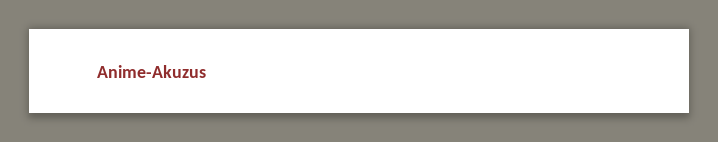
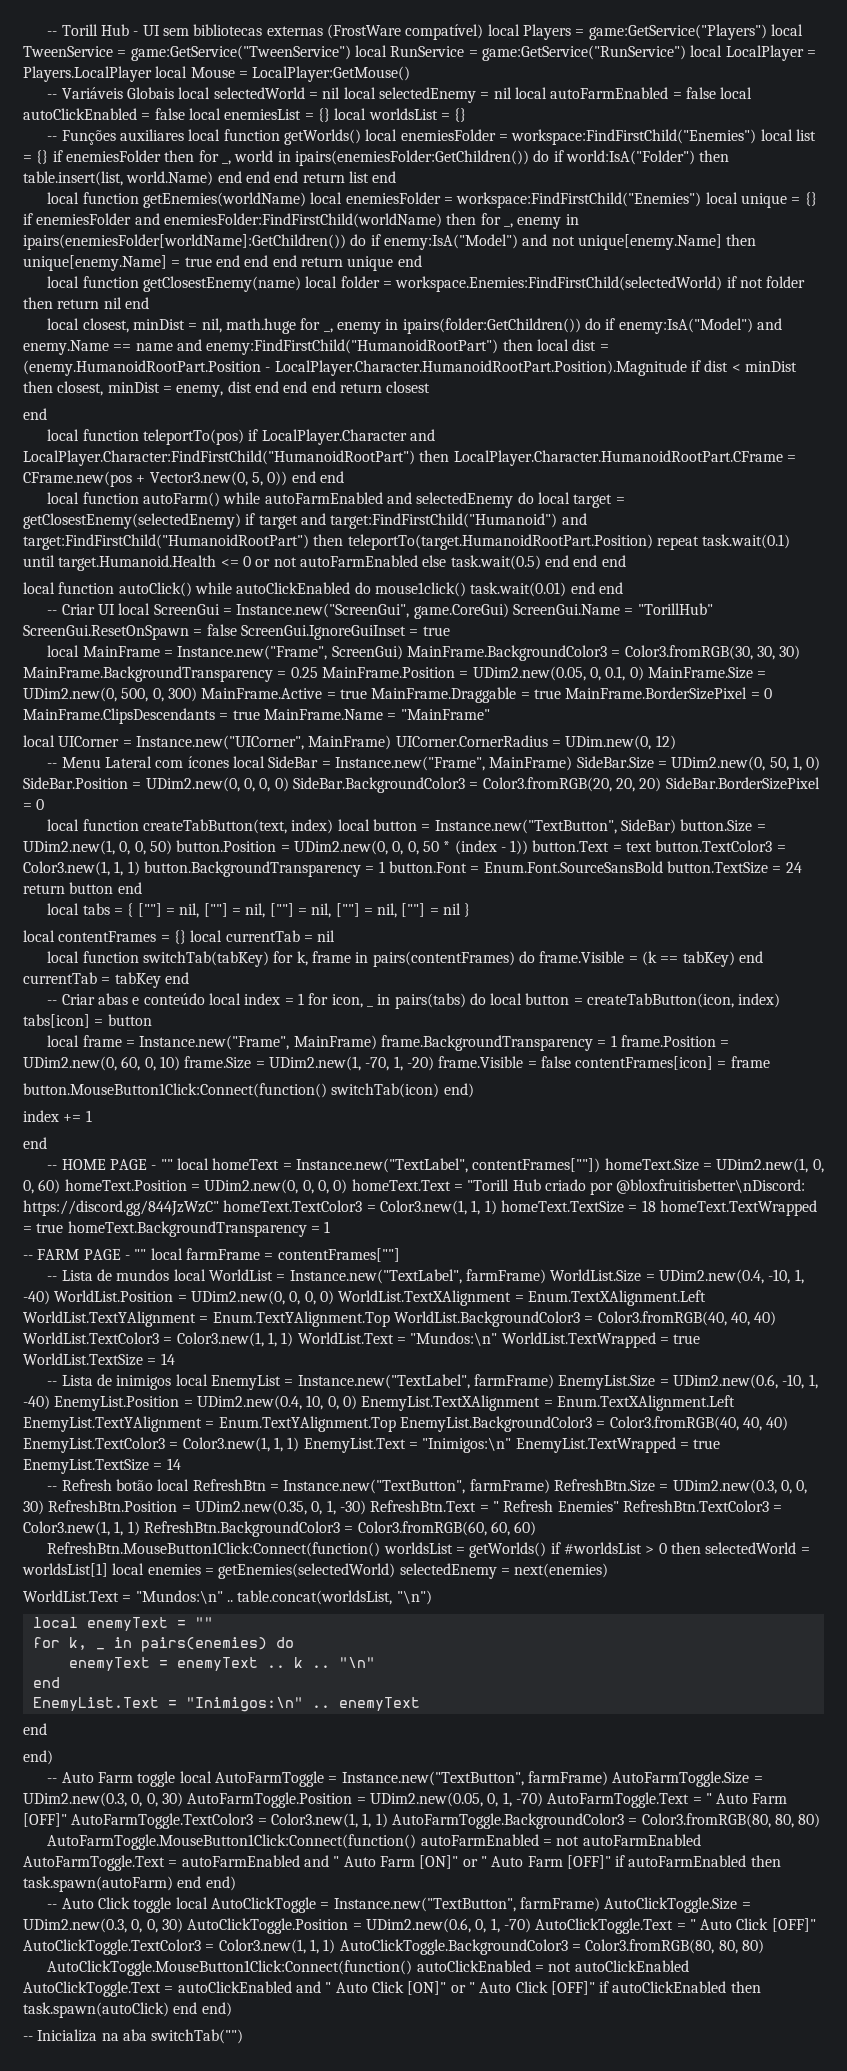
[97,65,206,78] Anime-Akuzus -> [47,24,803,40] [23,45,816,61] [23,66,411,82] [47,87,753,103] [23,108,467,122] [47,129,816,145] [23,150,730,166] [23,171,397,186] [47,192,817,208] [23,213,579,229] [23,234,757,250] [23,255,422,271] [47,276,806,292] [23,297,149,309] [47,318,782,334] [23,339,609,355] [23,360,797,376] [23,381,431,397] [23,408,47,420] [47,429,435,445] [23,450,796,466] [23,471,344,487] [47,492,625,508] [23,513,587,529] [23,534,791,550] [23,555,626,571] [23,582,623,597] [47,603,713,619] [23,624,450,640] [47,645,801,661] [23,666,767,682] [23,687,772,703] [23,708,490,724] [23,735,676,750] [47,756,821,771] [23,777,820,793] [23,799,45,810] [47,819,766,834] [23,840,786,855] [23,861,802,877] [23,882,142,894] [47,903,471,918] [23,930,336,944] [47,951,763,967] [23,972,189,988] [47,993,373,1008] [377,993,781,1009] [23,1014,152,1028] [47,1035,730,1051] [23,1056,770,1071] [23,1083,474,1098] [23,1110,92,1122] [23,1137,47,1149] [47,1158,824,1173] [23,1179,806,1195] [23,1200,817,1216] [23,1221,331,1237] [23,1248,400,1262] [47,1269,804,1284] [23,1290,706,1306] [23,1311,777,1327] [23,1332,701,1348] [23,1353,175,1366] [47,1374,818,1390] [23,1395,735,1411] [23,1416,789,1432] [23,1437,721,1453] [23,1458,181,1474] [47,1479,808,1494] [23,1500,783,1515] [23,1521,537,1537] [47,1542,810,1558] [22,1563,609,1579] [23,1590,432,1605] [32,1617,213,1631] [32,1637,105,1650] [113,1637,294,1652] [68,1657,375,1671] [32,1677,60,1688] [32,1697,420,1712] [23,1723,47,1735] [23,1750,53,1765] [47,1771,763,1787] [23,1792,788,1808] [23,1813,821,1829] [47,1834,701,1850] [23,1855,781,1871] [23,1876,236,1892] [47,1897,751,1913] [23,1918,816,1934] [23,1939,764,1955] [47,1960,689,1976] [23,1981,761,1997] [23,2002,232,2018] [23,2029,244,2044] -- Torill Hub - UI sem bibliotecas externas (FrostWare compatível) local Players = game:GetService("Players") local TweenService = game:GetService("TweenService") local RunService = game:GetService("RunService") local LocalPlayer = Players.LocalPlayer local Mouse = LocalPlayer:GetMouse() // -- Variáveis Globais local selectedWorld = nil local selectedEnemy = nil local autoFarmEnabled = false local autoClickEnabled = false local enemiesList = {} local worldsList = {} // -- Funções auxiliares local function getWorlds() local enemiesFolder = workspace:FindFirstChild("Enemies") local list = {} if enemiesFolder then for _, world in ipairs(enemiesFolder:GetChildren()) do if world:IsA("Folder") then table.insert(list, world.Name) end end end return list end // local function getEnemies(worldName) local enemiesFolder = workspace:FindFirstChild("Enemies") local unique = {} if enemiesFolder and enemiesFolder:FindFirstChild(worldName) then for _, enemy in ipairs(enemiesFolder[worldName]:GetChildren()) do if enemy:IsA("Model") and not unique[enemy.Name] then unique[enemy.Name] = true end end end return unique end // local function getClosestEnemy(name) local folder = workspace.Enemies:FindFirstChild(selectedWorld) if not folder then return nil end // local closest, minDist = nil, math.huge for _, enemy in ipairs(folder:GetChildren()) do if enemy:IsA("Model") and enemy.Name == name and enemy:FindFirstChild("HumanoidRootPart") then local dist = (enemy.HumanoidRootPart.Position - LocalPlayer.Character.HumanoidRootPart.Position).Magnitude if dist < minDist then closest, minDist = enemy, dist end end end return closest // end // local function teleportTo(pos) if LocalPlayer.Character and LocalPlayer.Character:FindFirstChild("HumanoidRootPart") then LocalPlayer.Character.HumanoidRootPart.CFrame = CFrame.new(pos + Vector3.new(0, 5, 0)) end end // local function autoFarm() while autoFarmEnabled and selectedEnemy do local target = getClosestEnemy(selectedEnemy) if target and target:FindFirstChild("Humanoid") and target:FindFirstChild("HumanoidRootPart") then teleportTo(target.HumanoidRootPart.Position) repeat task.wait(0.1) until target.Humanoid.Health <= 0 or not autoFarmEnabled else task.wait(0.5) end end end // local function autoClick() while autoClickEnabled do mouse1click() task.wait(0.01) end end // -- Criar UI local ScreenGui = Instance.new("ScreenGui", game.CoreGui) ScreenGui.Name = "TorillHub" ScreenGui.ResetOnSpawn = false ScreenGui.IgnoreGuiInset = true // local MainFrame = Instance.new("Frame", ScreenGui) MainFrame.BackgroundColor3 = Color3.fromRGB(30, 30, 30) MainFrame.BackgroundTransparency = 0.25 MainFrame.Position = UDim2.new(0.05, 0, 0.1, 0) MainFrame.Size = UDim2.new(0, 500, 0, 300) MainFrame.Active = true MainFrame.Draggable = true MainFrame.BorderSizePixel = 0 MainFrame.ClipsDescendants = true MainFrame.Name = "MainFrame" // local UICorner = Instance.new("UICorner", MainFrame) UICorner.CornerRadius = UDim.new(0, 12) // -- Menu Lateral com ícones local SideBar = Instance.new("Frame", MainFrame) SideBar.Size = UDim2.new(0, 50, 1, 0) SideBar.Position = UDim2.new(0, 0, 0, 0) SideBar.BackgroundColor3 = Color3.fromRGB(20, 20, 20) SideBar.BorderSizePixel = 0 // local function createTabButton(text, index) local button = Instance.new("TextButton", SideBar) button.Size = UDim2.new(1, 0, 0, 50) button.Position = UDim2.new(0, 0, 0, 50 * (index - 1)) button.Text = text button.TextColor3 = Color3.new(1, 1, 1) button.BackgroundTransparency = 1 button.Font = Enum.Font.SourceSansBold button.TextSize = 24 return button end // local tabs = { [""] = nil, [""] = nil, [""] = nil, [""] = nil, [""] = nil } // local contentFrames = {} local currentTab = nil // local function switchTab(tabKey) for k, frame in pairs(contentFrames) do frame.Visible = (k == tabKey) end currentTab = tabKey end // -- Criar abas e conteúdo local index = 1 for icon, _ in pairs(tabs) do local button = createTabButton(icon, index) tabs[icon] = button // local frame = Instance.new("Frame", MainFrame) frame.BackgroundTransparency = 1 frame.Position = UDim2.new(0, 60, 0, 10) frame.Size = UDim2.new(1, -70, 1, -20) frame.Visible = false contentFrames[icon] = frame // button.MouseButton1Click:Connect(function() switchTab(icon) end) // index += 1 // end // -- HOME PAGE - "" local homeText = Instance.new("TextLabel", contentFrames[""]) homeText.Size = UDim2.new(1, 0, 0, 60) homeText.Position = UDim2.new(0, 0, 0, 0) homeText.Text = "Torill Hub criado por @bloxfruitisbetter\nDiscord: https://discord.gg/844JzWzC" homeText.TextColor3 = Color3.new(1, 1, 1) homeText.TextSize = 18 homeText.TextWrapped = true homeText.BackgroundTransparency = 1 // -- FARM PAGE - "" local farmFrame = contentFrames[""] // -- Lista de mundos local WorldList = Instance.new("TextLabel", farmFrame) WorldList.Size = UDim2.new(0.4, -10, 1, -40) WorldList.Position = UDim2.new(0, 0, 0, 0) WorldList.TextXAlignment = Enum.TextXAlignment.Left WorldList.TextYAlignment = Enum.TextYAlignment.Top WorldList.BackgroundColor3 = Color3.fromRGB(40, 40, 40) WorldList.TextColor3 = Color3.new(1, 1, 1) WorldList.Text = "Mundos:\n" WorldList.TextWrapped = true WorldList.TextSize = 14 // -- Lista de inimigos local EnemyList = Instance.new("TextLabel", farmFrame) EnemyList.Size = UDim2.new(0.6, -10, 1, -40) EnemyList.Position = UDim2.new(0.4, 10, 0, 0) EnemyList.TextXAlignment = Enum.TextXAlignment.Left EnemyList.TextYAlignment = Enum.TextYAlignment.Top EnemyList.BackgroundColor3 = Color3.fromRGB(40, 40, 40) EnemyList.TextColor3 = Color3.new(1, 1, 1) EnemyList.Text = "Inimigos:\n" EnemyList.TextWrapped = true EnemyList.TextSize = 14 // -- Refresh botão local RefreshBtn = Instance.new("TextButton", farmFrame) RefreshBtn.Size = UDim2.new(0.3, 0, 0, 30) RefreshBtn.Position = UDim2.new(0.35, 0, 1, -30) RefreshBtn.Text = " Refresh Enemies" RefreshBtn.TextColor3 = Color3.new(1, 1, 1) RefreshBtn.BackgroundColor3 = Color3.fromRGB(60, 60, 60) // RefreshBtn.MouseButton1Click:Connect(function() worldsList = getWorlds() if #worldsList > 0 then selectedWorld = worldsList[1] local enemies = getEnemies(selectedWorld) selectedEnemy = next(enemies) // WorldList.Text = "Mundos:\n" .. table.concat(worldsList, "\n") // local enemyText = "" // for k, _ in pairs(enemies) do // enemyText = enemyText .. k .. "\n" // end // EnemyList.Text = "Inimigos:\n" .. enemyText // end // end) // -- Auto Farm toggle local AutoFarmToggle = Instance.new("TextButton", farmFrame) AutoFarmToggle.Size = UDim2.new(0.3, 0, 0, 30) AutoFarmToggle.Position = UDim2.new(0.05, 0, 1, -70) AutoFarmToggle.Text = " Auto Farm [OFF]" AutoFarmToggle.TextColor3 = Color3.new(1, 1, 1) AutoFarmToggle.BackgroundColor3 = Color3.fromRGB(80, 80, 80) // AutoFarmToggle.MouseButton1Click:Connect(function() autoFarmEnabled = not autoFarmEnabled AutoFarmToggle.Text = autoFarmEnabled and " Auto Farm [ON]" or " Auto Farm [OFF]" if autoFarmEnabled then task.spawn(autoFarm) end end) // -- Auto Click toggle local AutoClickToggle = Instance.new("TextButton", farmFrame) AutoClickToggle.Size = UDim2.new(0.3, 0, 0, 30) AutoClickToggle.Position = UDim2.new(0.6, 0, 1, -70) AutoClickToggle.Text = " Auto Click [OFF]" AutoClickToggle.TextColor3 = Color3.new(1, 1, 1) AutoClickToggle.BackgroundColor3 = Color3.fromRGB(80, 80, 80) // AutoClickToggle.MouseButton1Click:Connect(function() autoClickEnabled = not autoClickEnabled AutoClickToggle.Text = autoClickEnabled and " Auto Click [ON]" or " Auto Click [OFF]" if autoClickEnabled then task.spawn(autoClick) end end) // -- Inicializa na aba switchTab("")

